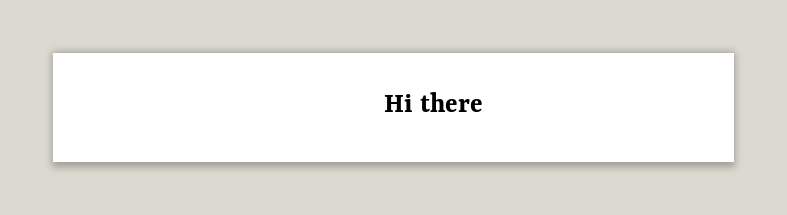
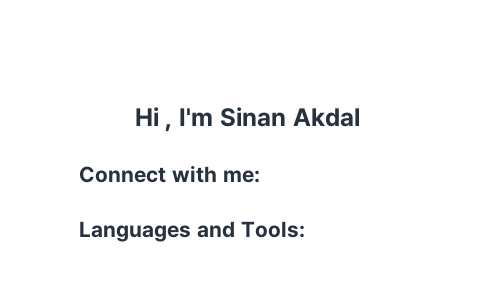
[419,92,483,112] there -> [165,107,360,132] [79,165,260,183] [79,221,305,242] , I'm Sinan Akdal // Connect with me: // Languages and Tools:

